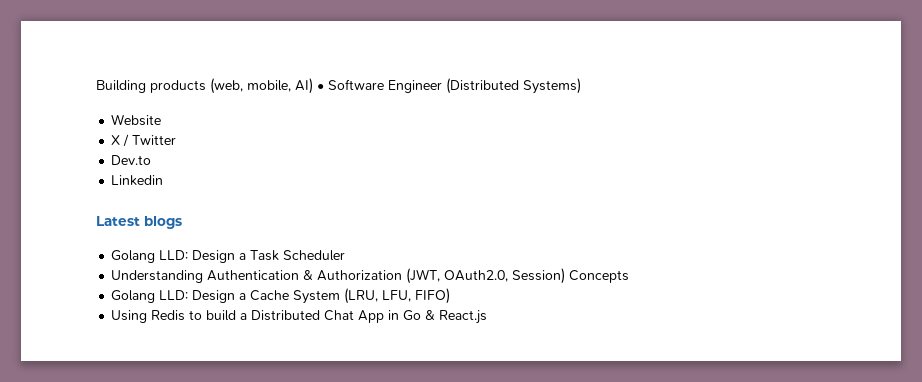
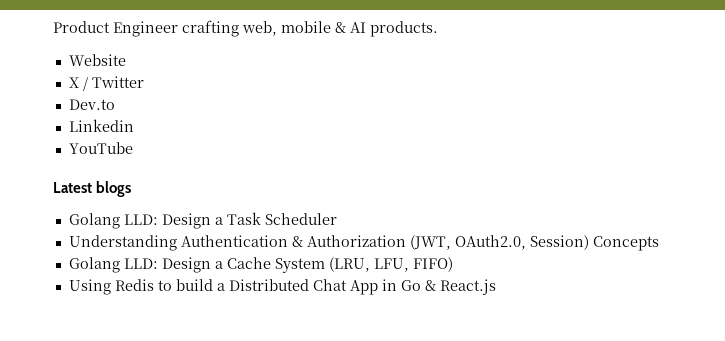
[96,78,581,94] Building products (web, mobile, AI) • Software Engineer (Distributed Systems) -> [53,20,438,37] Product Engineer crafting web, mobile & AI products.
(164, 180) none -> [68,142,133,154] // YouTube

